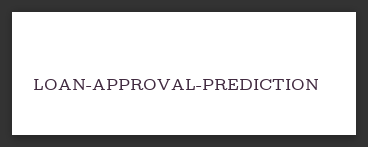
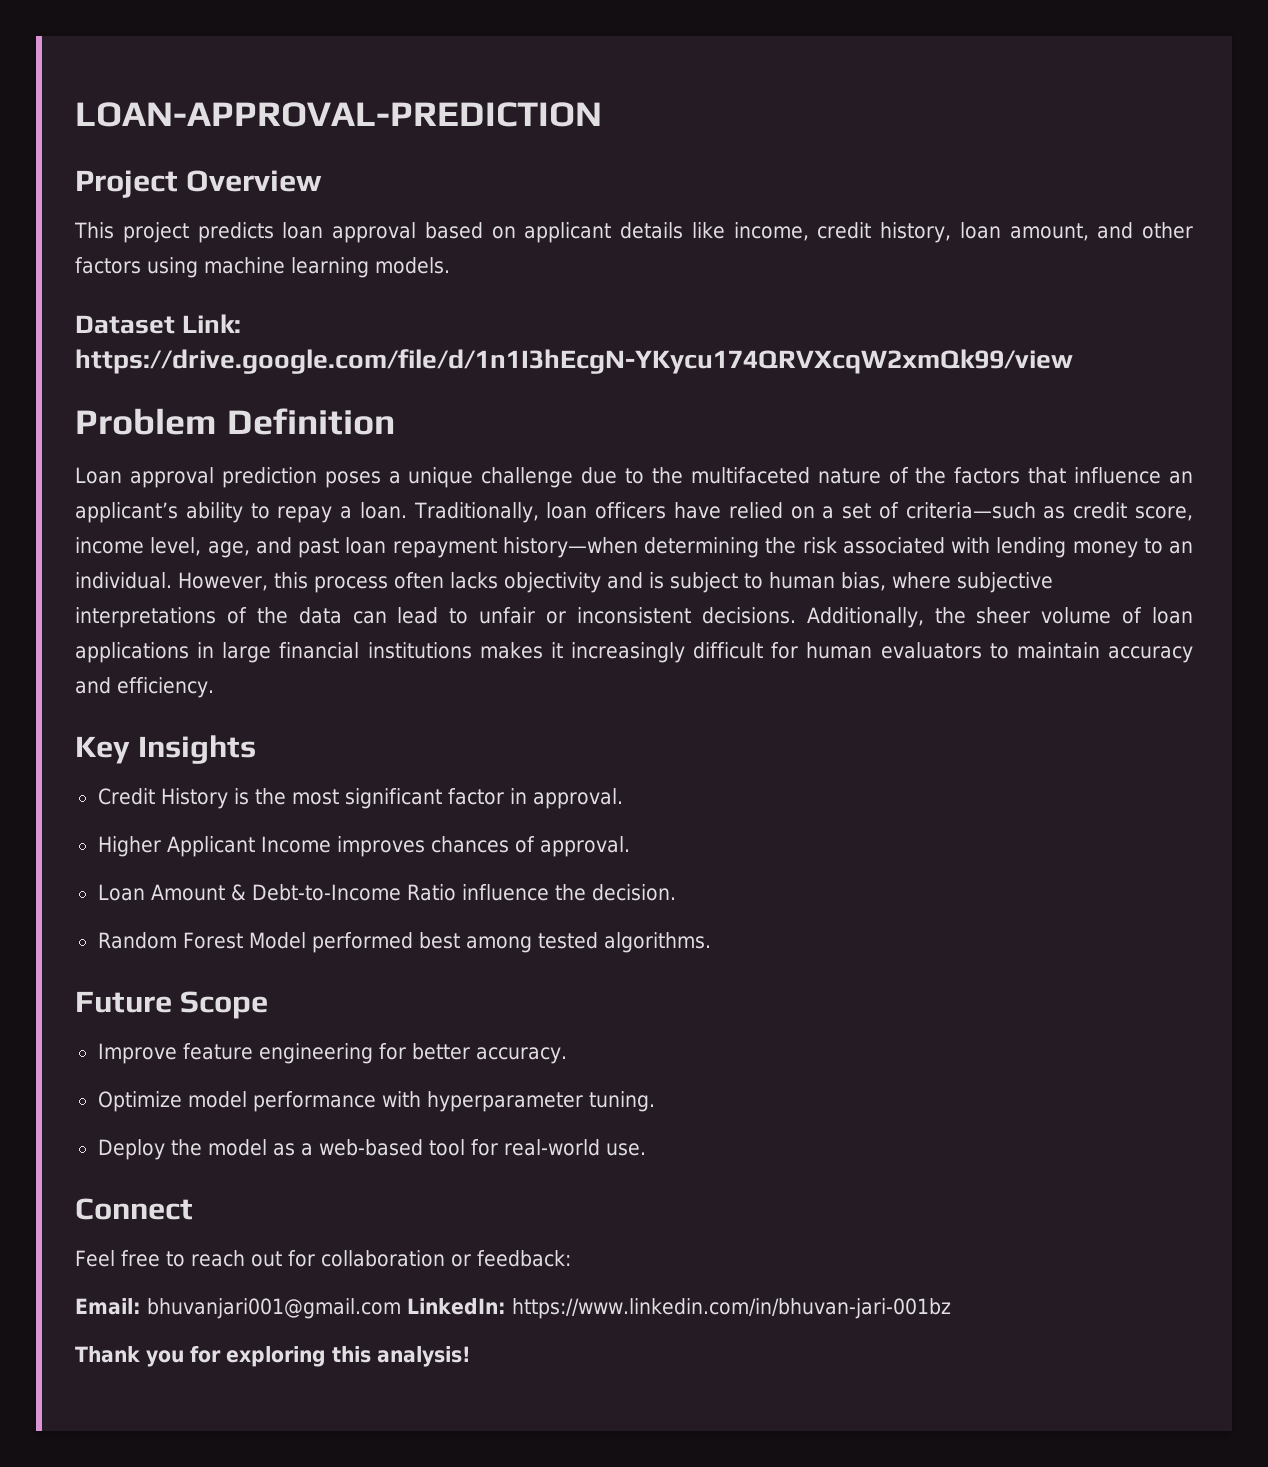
(319, 84) none -> [75,170,323,198] [74,222,1193,243] [75,257,450,278] [75,314,242,334] [75,349,1073,374] [75,408,395,435] [75,467,1193,488] [75,502,1193,523] [75,537,1193,558] [75,572,1053,593] [75,607,1193,628] [75,642,1193,663] [75,677,214,698] [75,735,257,764] [97,788,623,809] [97,836,630,857] [97,884,676,901] [97,932,711,953] [75,991,269,1019] [97,1043,567,1064] [97,1091,655,1112] [97,1139,646,1160] [75,1198,193,1220] [75,1250,571,1267] [75,1298,951,1319] [75,1346,471,1367] // Project Overview // This project predicts loan approval based on applicant details like income, credit history, loan amount, and other factors using machine learning models. // Dataset Link: https://drive.google.com/file/d/1n1I3hEcgN-YKycu174QRVXcqW2xmQk99/view // Problem Definition // Loan approval prediction poses a unique challenge due to the multifaceted nature of the factors that influence an applicant’s ability to repay a loan. Traditionally, loan officers have relied on a set of criteria—such as credit score, income level, age, and past loan repayment history—when determining the risk associated with lending money to an individual. However, this process often lacks objectivity and is subject to human bias, where subjective interpretations of the data can lead to unfair or inconsistent decisions. Additionally, the sheer volume of loan applications in large financial institutions makes it increasingly difficult for human evaluators to maintain accuracy and efficiency. // Key Insights // Credit History is the most significant factor in approval. // Higher Applicant Income improves chances of approval. // Loan Amount & Debt-to-Income Ratio influence the decision. // Random Forest Model performed best among tested algorithms. // Future Scope // Improve feature engineering for better accuracy. // Optimize model performance with hyperparameter tuning. // Deploy the model as a web-based tool for real-world use. // Connect // Feel free to reach out for collaboration or feedback: // Email: bhuvanjari001@gmail.com LinkedIn: https://www.linkedin.com/in/bhuvan-jari-001bz // Thank you for exploring this analysis!

